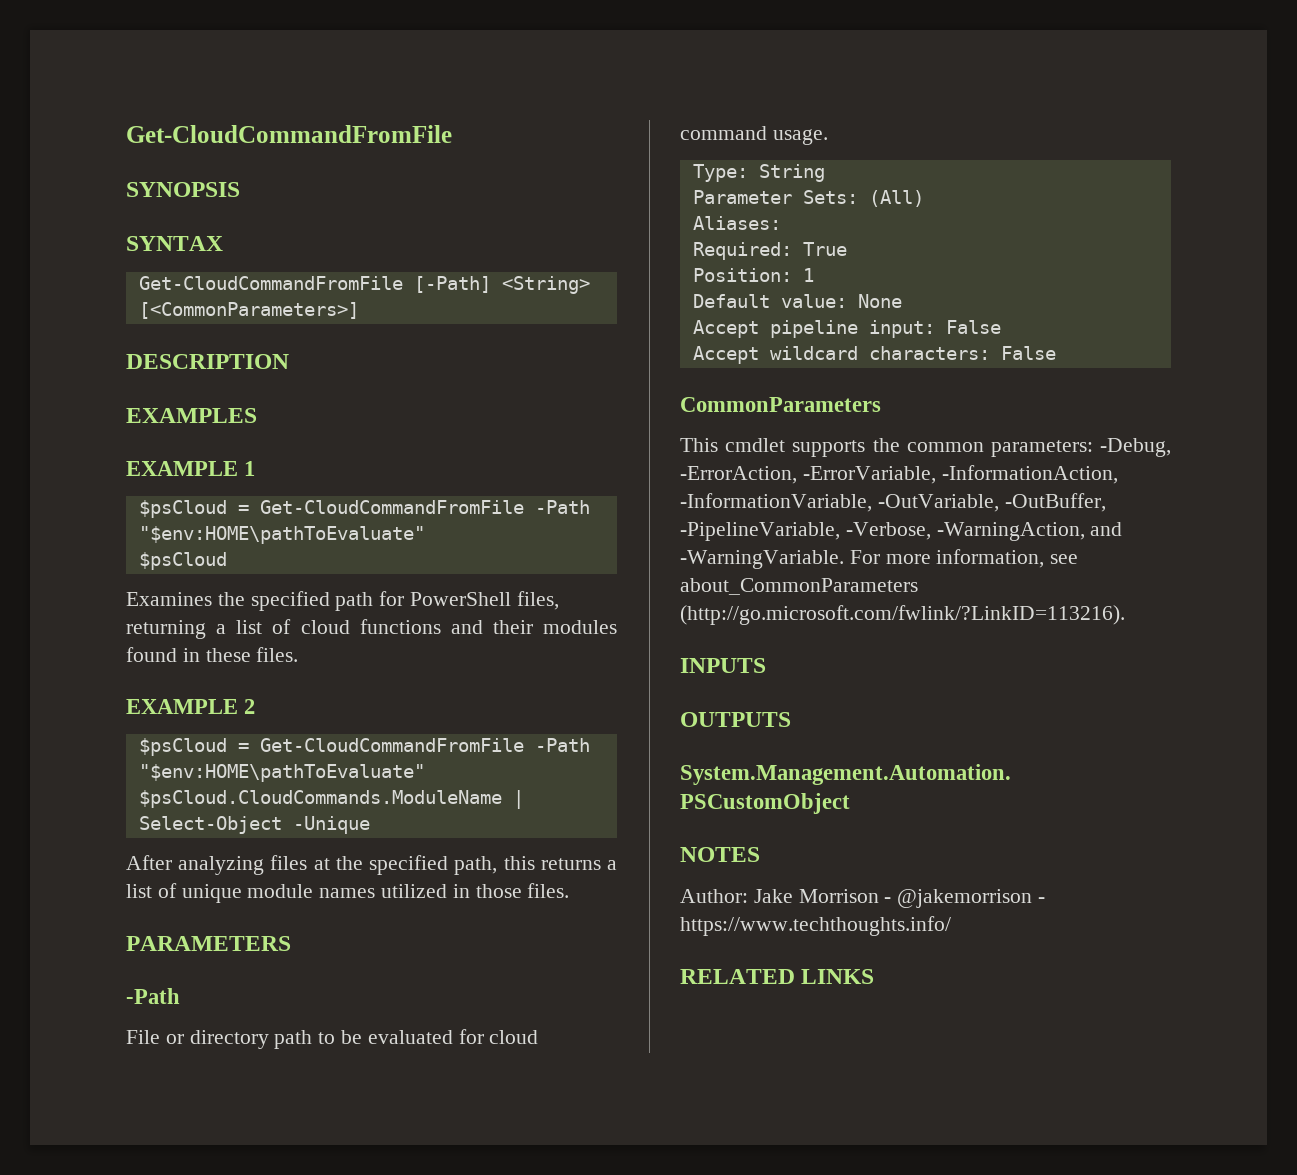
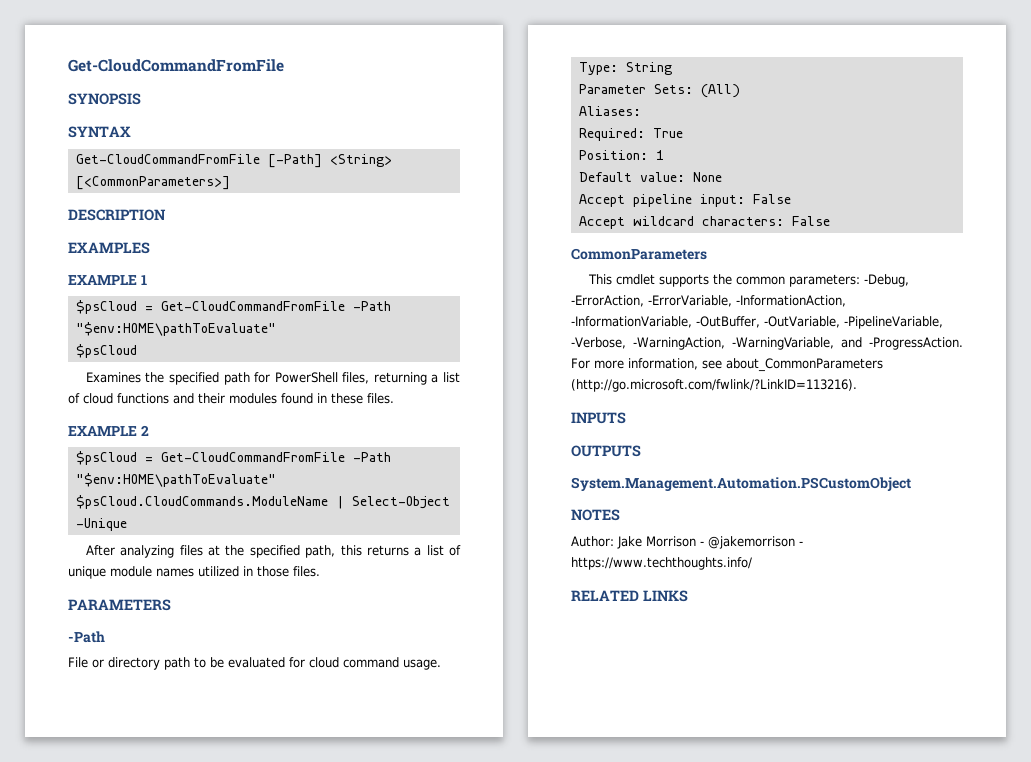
[877,493,1106,512] -OutVariable, -OutBuffer, -> [695,316,840,328] -OutBuffer, -OutVariable,
[1090,522,1123,536] [680,550,844,569] and -WarningVariable. -> [731,337,963,350] -WarningVariable, and -ProgressAction.

